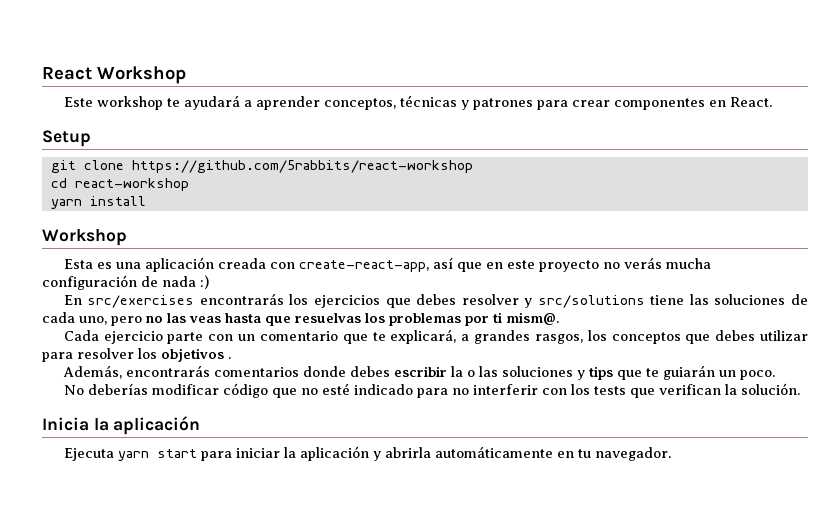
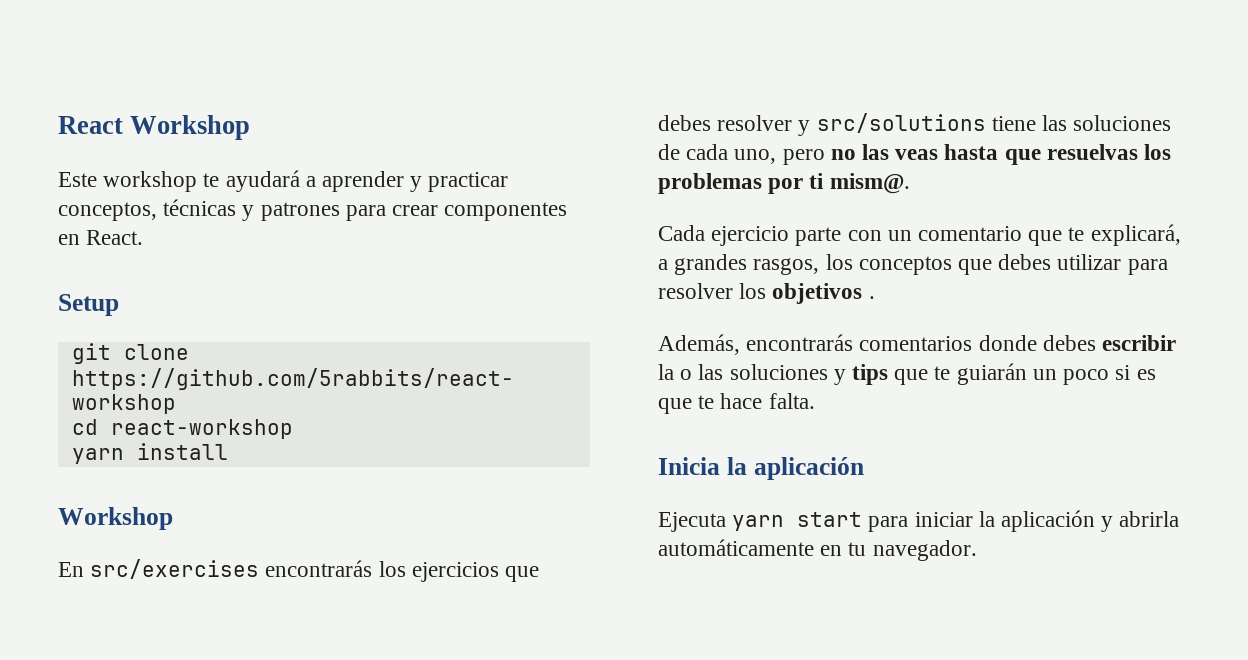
(320, 103) none -> [410,172,509,192] y practicar
[63,257,711,272] [42,275,209,290] // Esta es una aplicación creada con create-react-app, así que en este proyecto no verás mucha configuración de nada :) -> (173, 518) none
[739,370,775,380] [63,383,800,398] poco. // No deberías modificar código que no esté indicado para no interferir con los tests que verifican la solución. -> [1063,365,1156,385] [658,393,815,414] poco si es que te hace falta.

